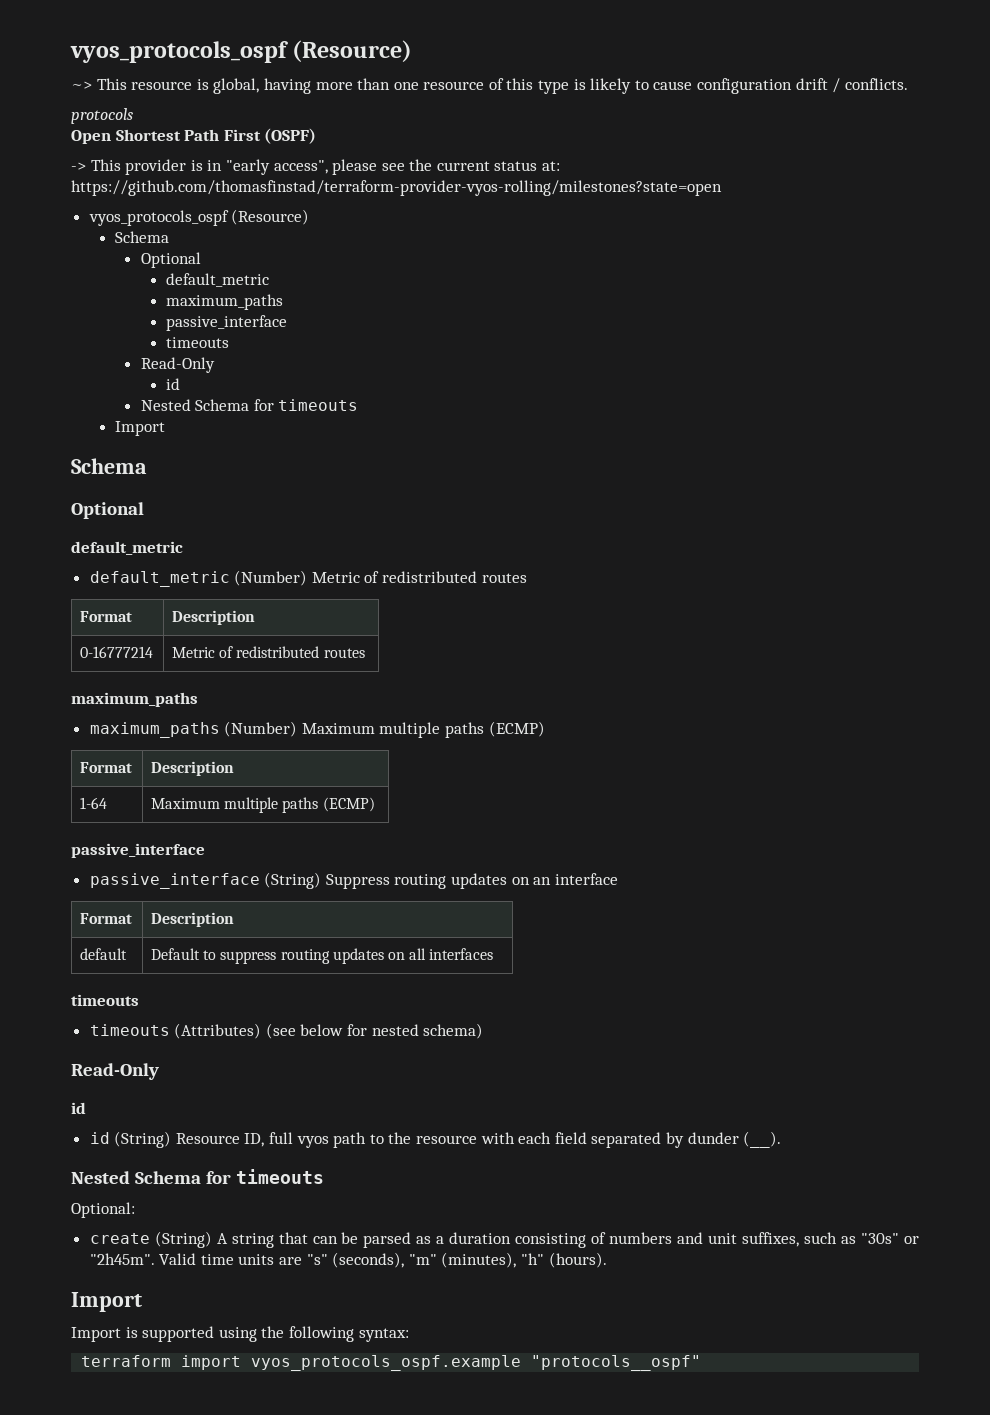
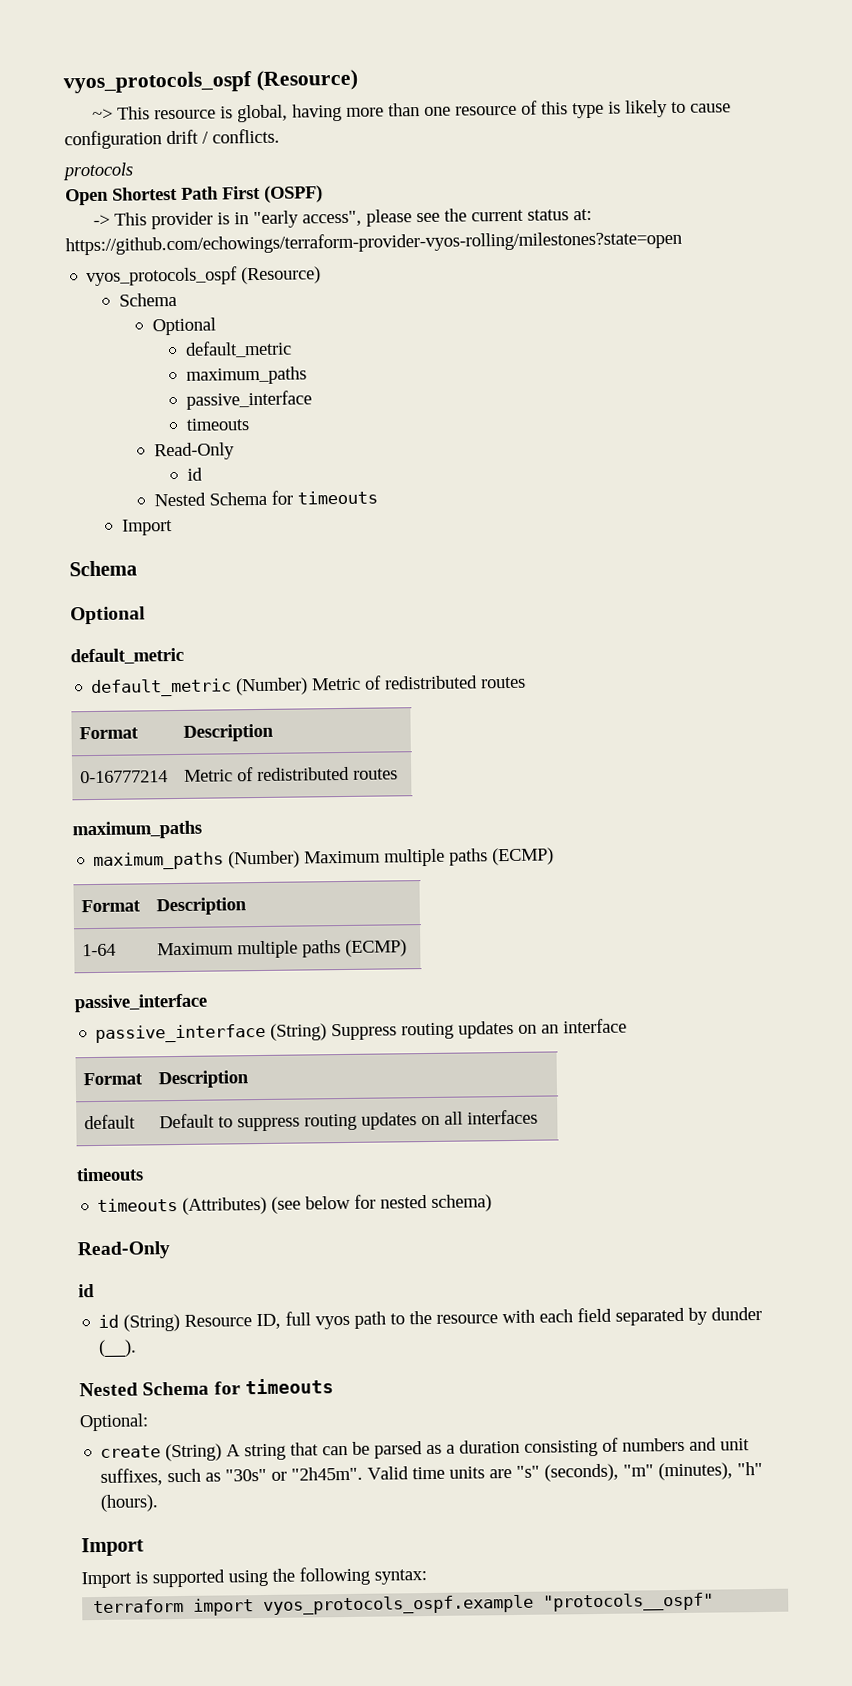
[71,180,722,196] https://github.com/thomasfinstad/terraform-provider-vyos-rolling/milestones?state=open -> [65,229,682,256] https://github.com/echowings/terraform-provider-vyos-rolling/milestones?state=open

